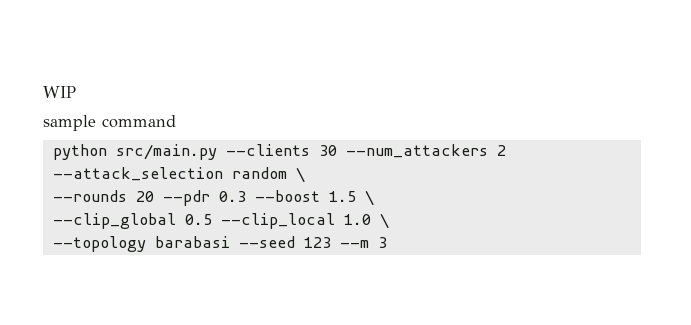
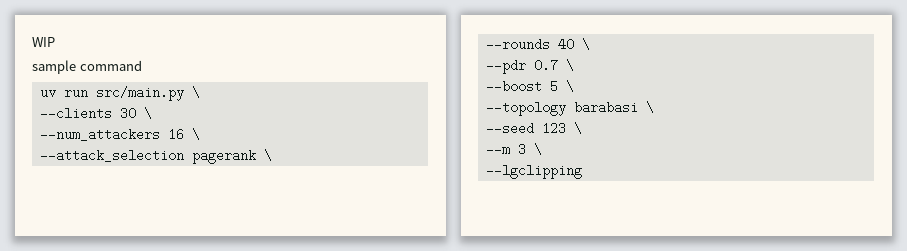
[52,144,506,160] [52,167,305,183] [52,190,374,206] [52,213,371,229] python src/main.py --clients 30 --num_attackers 2 --attack_selection random \ // --rounds 20 --pdr 0.3 --boost 1.5 \ // --clip_global 0.5 --clip_local 1.0 -> [39,86,200,101] [39,107,152,120] [39,128,200,141] [39,149,272,164] [485,38,590,51] [485,59,574,74] [485,80,558,93] uv run src/main.py \ // --clients 30 \ // --num_attackers 16 \ // --attack_selection pagerank \ // --rounds 40 \ // --pdr 0.7 \ // --boost 5
(230, 242) none -> [645,101,654,114] \ //
(331, 242) none -> [573,122,582,135] \ //
(387, 242) none -> [533,143,542,156] [485,164,582,179] \ // --lgclipping

